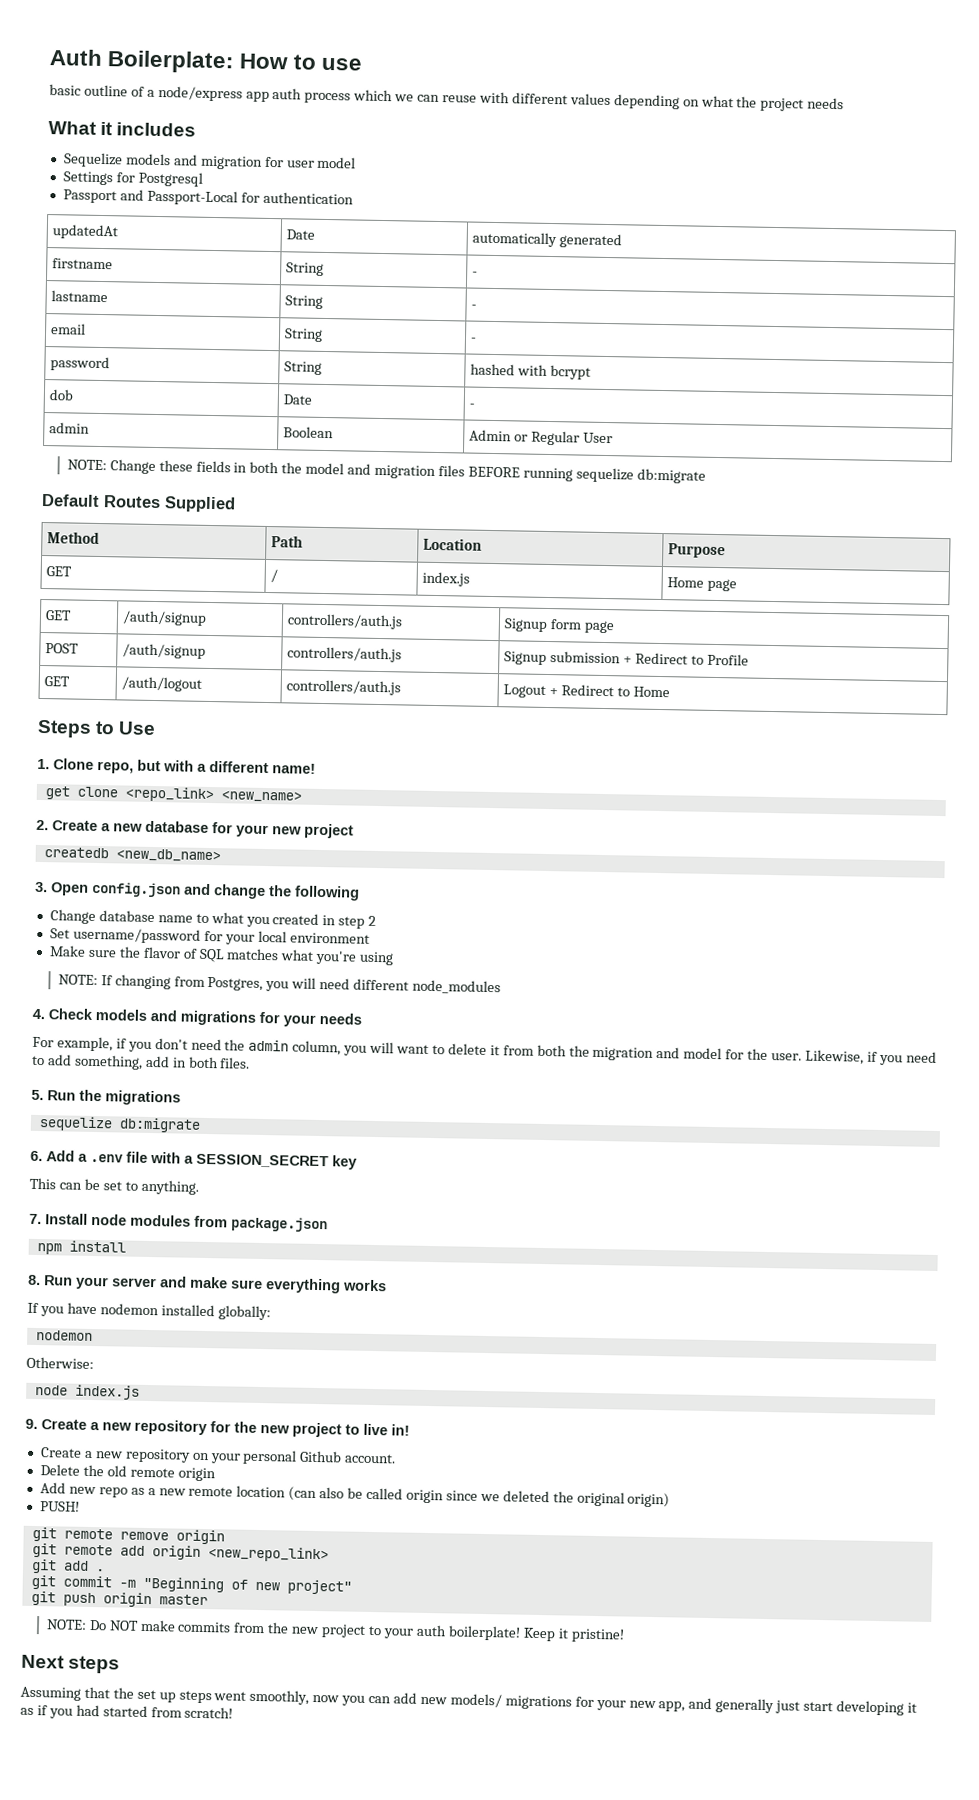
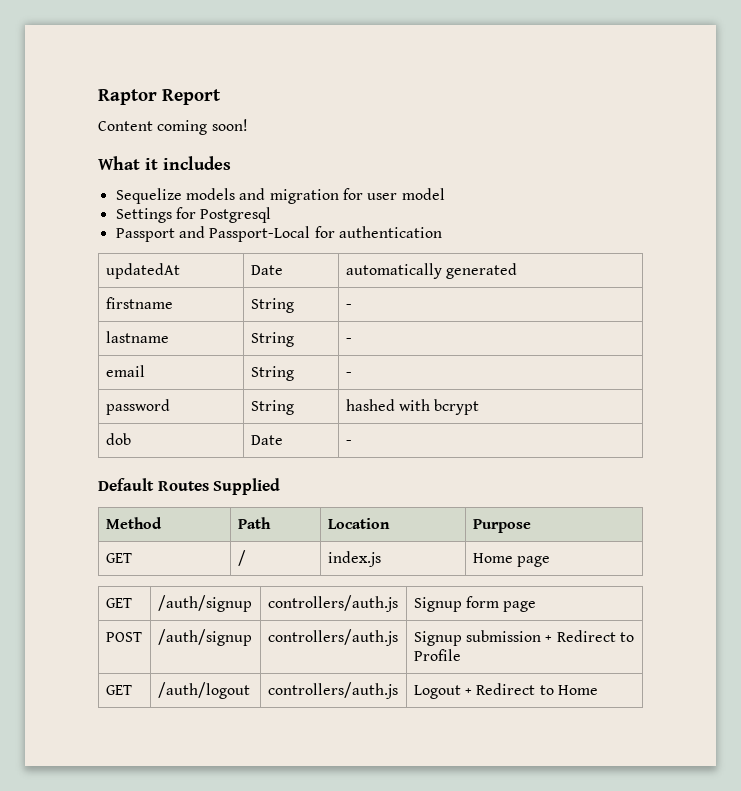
[49,49,363,74] [49,84,845,112] Auth Boilerplate: How to use // basic outline of a node/express app auth process which we can reuse with different values depending on what the project needs -> [98,89,221,105] [98,119,248,135] Raptor Report // Content coming soon!
[49,422,91,434] [283,426,335,439] [469,429,614,446] [66,459,706,484] // admin | Boolean | Admin or Regular User // NOTE: Change these fields in both the model and migration files BEFORE running sequelize db:migrate -> (352, 442) none
[37,719,157,738] [37,758,316,774] [44,786,302,803] [36,819,354,839] [43,847,221,863] [35,881,360,901] [49,909,377,929] [49,927,370,945] [48,945,395,966] [57,974,502,995] [32,1008,362,1027] [32,1036,937,1066] [31,1054,251,1070] [31,1089,181,1106] [38,1116,201,1133] [30,1150,357,1170] [29,1177,199,1195] [29,1213,328,1233] [36,1240,126,1255] [28,1274,387,1294] [27,1302,271,1321] [35,1329,93,1341] [26,1356,94,1370] [34,1384,140,1400] [25,1418,410,1438] [40,1447,397,1465] [39,1464,216,1482] [39,1482,671,1508] [39,1501,80,1512] [31,1526,225,1545] [31,1542,329,1563] [30,1558,105,1574] [30,1574,352,1595] [30,1590,208,1608] [45,1619,625,1643] [21,1654,121,1674] [20,1686,917,1716] [20,1704,234,1719] // Steps to Use // 1. Clone repo, but with a different name! // get clone <repo_link> <new_name> // 2. Create a new database for your new project // createdb <new_db_name> // 3. Open config.json and change the following // Change database name to what you created in step 2 // Set username/password for your local environment // Make sure the flavor of SQL matches what you're using // NOTE: If changing from Postgres, you will need different node_modules // 4. Check models and migrations for your needs // For example, if you don't need the admin column, you will want to delete it from both the migration and model for the user. Likewise, if you need to add something, add in both files. // 5. Run the migrations // sequelize db:migrate // 6. Add a .env file with a SESSION_SECRET key // This can be set to anything. // 7. Install node modules from package.json // npm install // 8. Run your server and make sure everything works // If you have nodemon installed globally: // nodemon // Otherwise: // node index.js // 9. Create a new repository for the new project to live in! // Create a new repository on your personal Github account. // Delete the old remote origin // Add new repo as a new remote location (can also be called origin since we deleted the original origin) // PUSH! // git remote remove origin // git remote add origin <new_repo_link> // git add . // git commit -m "Beginning of new project" // git push origin master // NOTE: Do NOT make commits from the new project to your auth boilerplate! Keep it pristine! // Next steps // Assuming that the set up steps went smoothly, now you can add new models/ migrations for your new app, and generally just start developing it as if you had started from scratch! -> (598, 690) none

